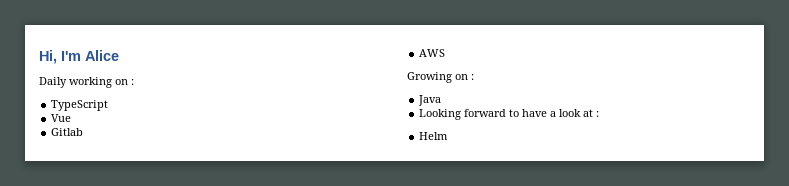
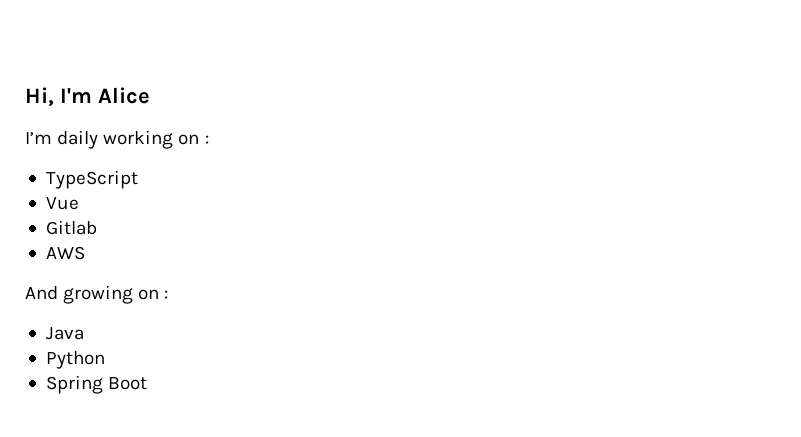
[39,77,67,88] Daily -> [25,130,99,149] I’m daily
[407,72,452,83] Growing -> [25,285,134,304] And growing
[419,109,600,120] [419,132,449,140] Looking forward to have a look at : // Helm -> [45,351,105,369] [45,375,148,394] Python // Spring Boot

